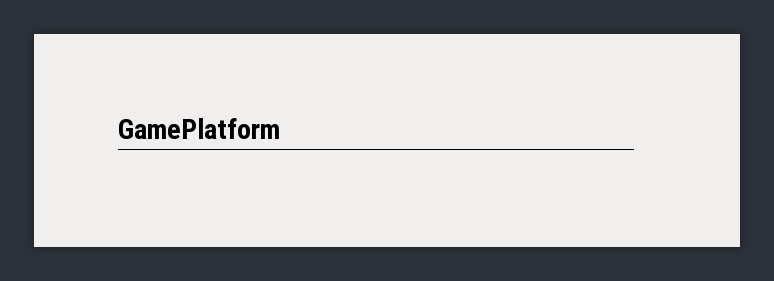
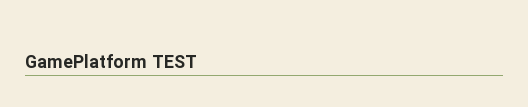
(280, 128) none -> [151,55,197,68] TEST

